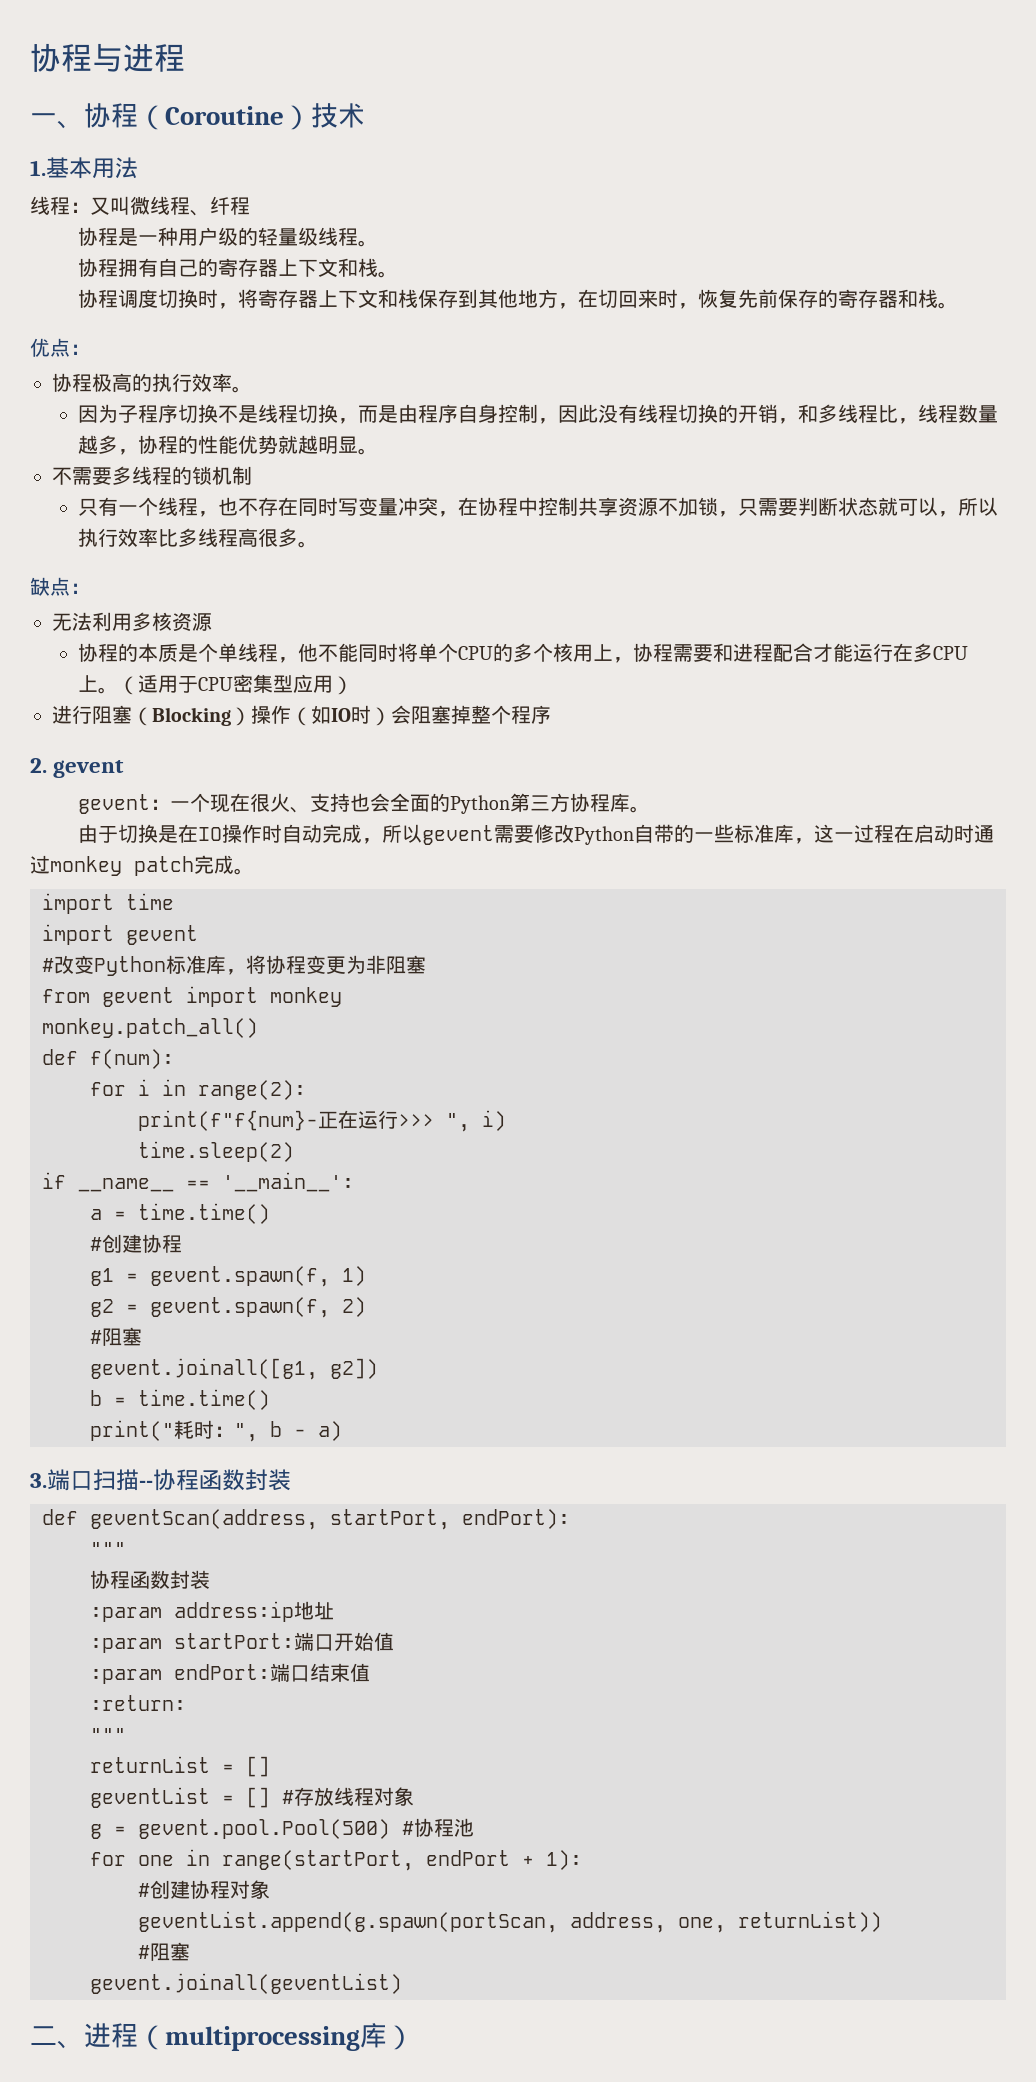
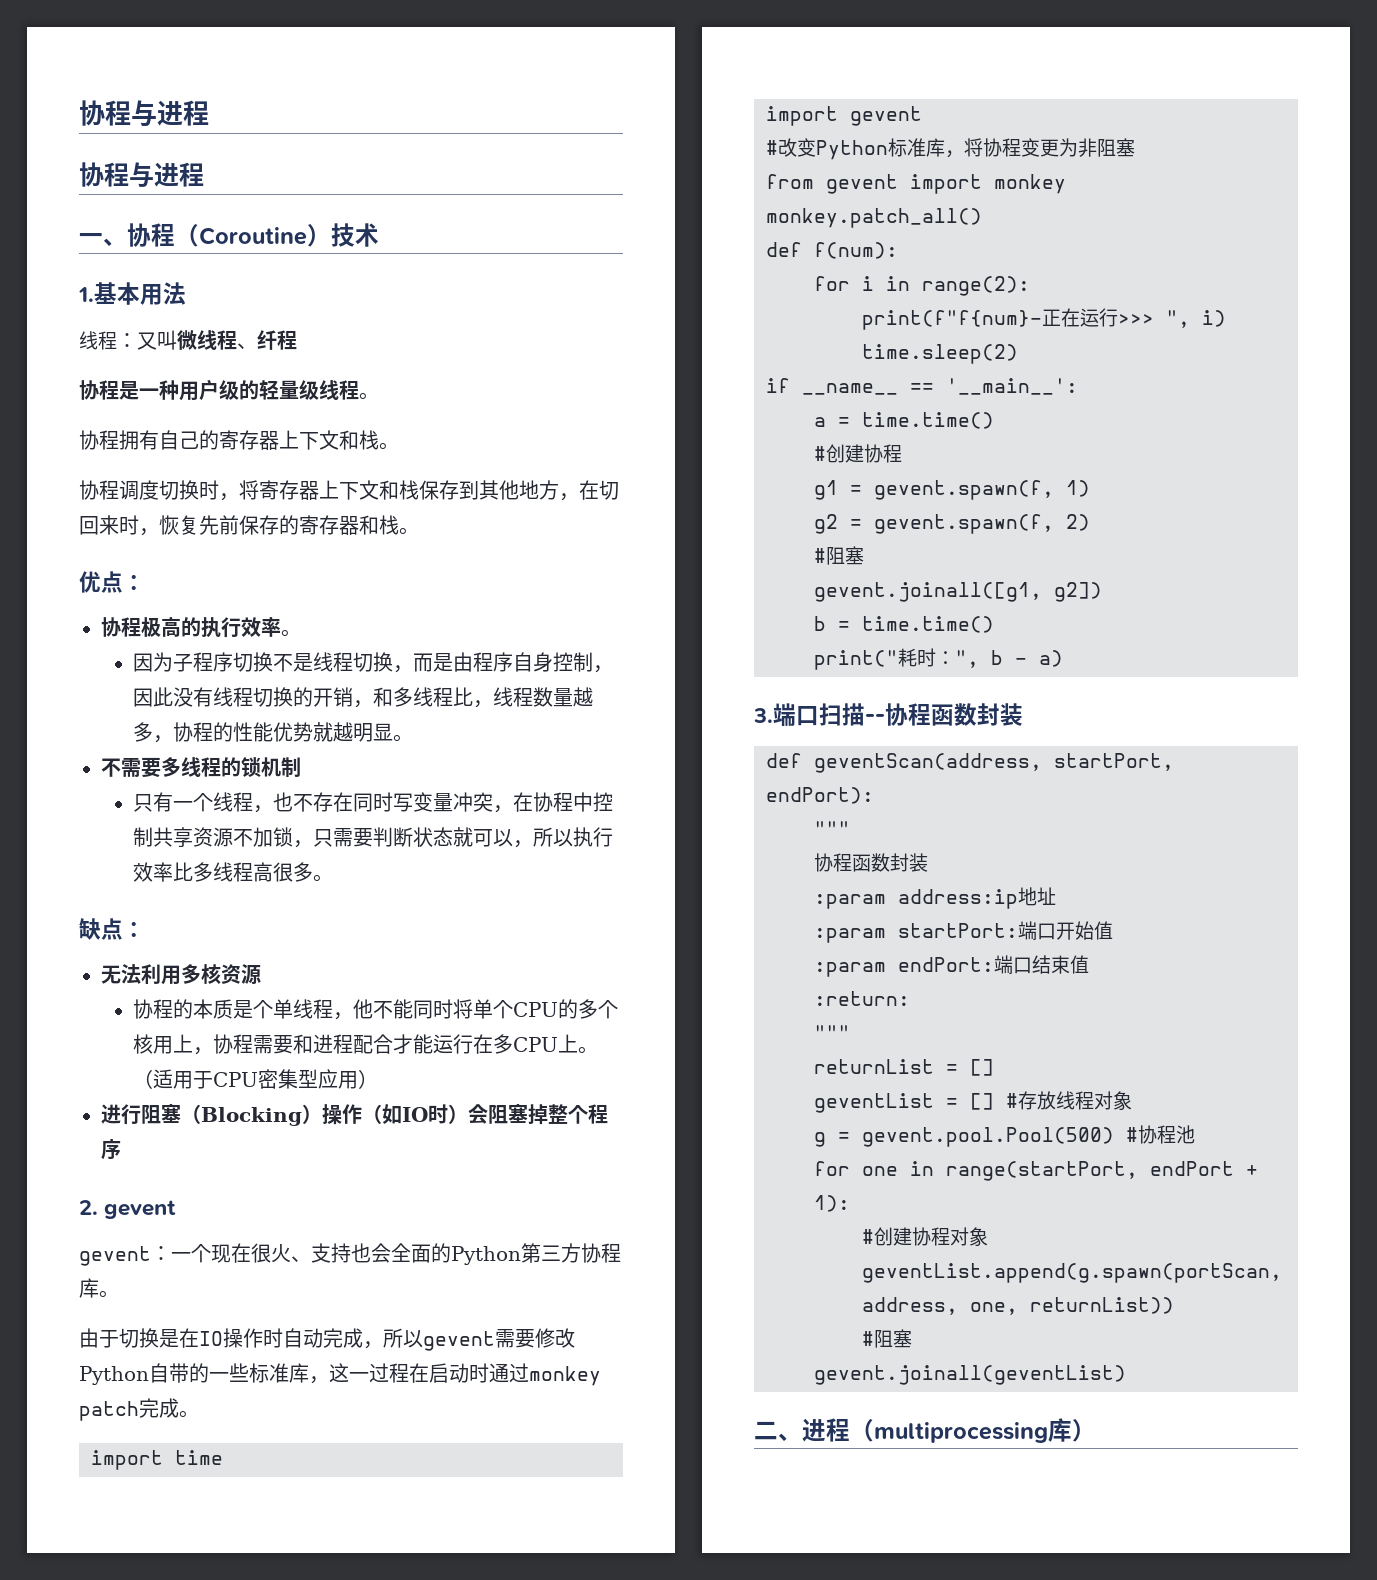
[30,43,185,72] 协程与进程 -> [79,100,209,127] [79,162,204,187] 协程与进程 // 协程与进程

